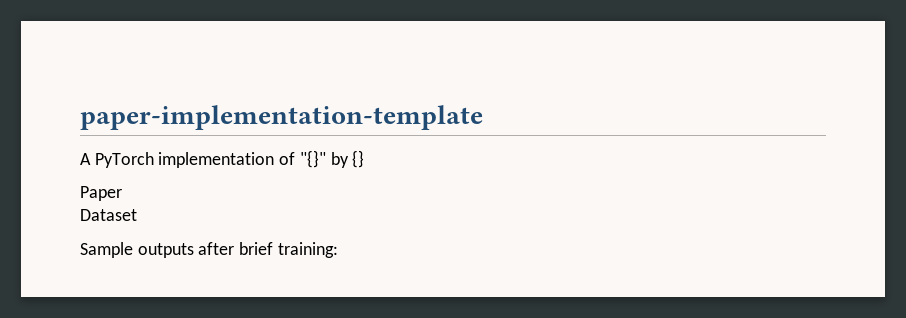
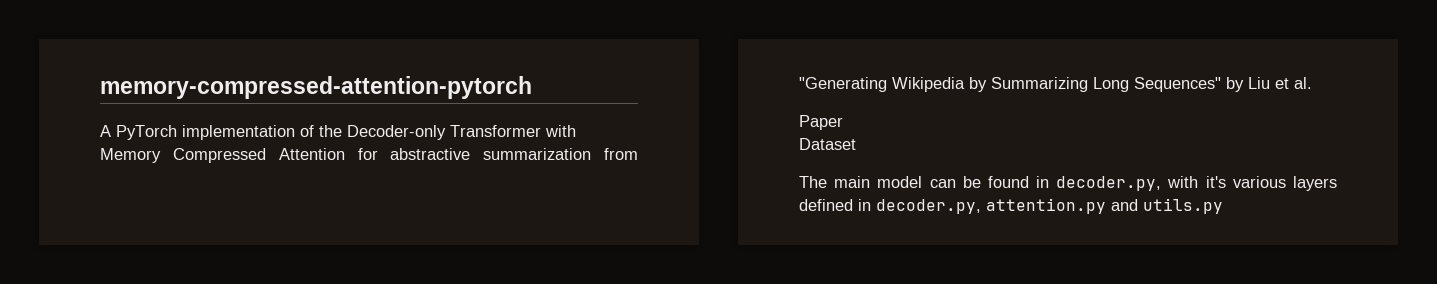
[80,105,483,130] paper-implementation-template -> [100,76,532,99] memory-compressed-attention-pytorch
[299,150,365,168] [80,186,122,201] [80,209,137,221] [80,242,338,258] "{}" by {} // Paper // Dataset // Sample outputs after brief training: -> [319,125,576,140] [100,148,638,163] [799,77,1312,92] [799,115,843,130] [799,138,856,150] [799,176,1337,191] [799,198,1223,214] the Decoder-only Transformer with Memory Compressed Attention for abstractive summarization from "Generating Wikipedia by Summarizing Long Sequences" by Liu et al. // Paper // Dataset // The main model can be found in decoder.py, with it's various layers defined in decoder.py, attention.py and utils.py

